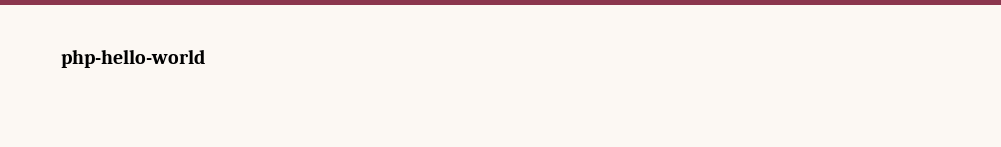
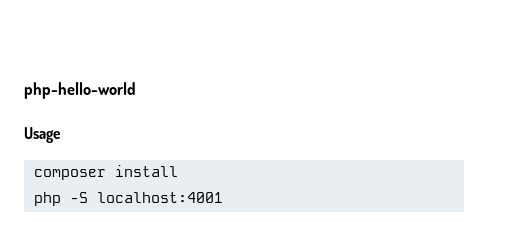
(205, 58) none -> [24,127,61,143] [33,165,178,180] [33,192,223,206] // Usage // composer install // php -S localhost:4001

